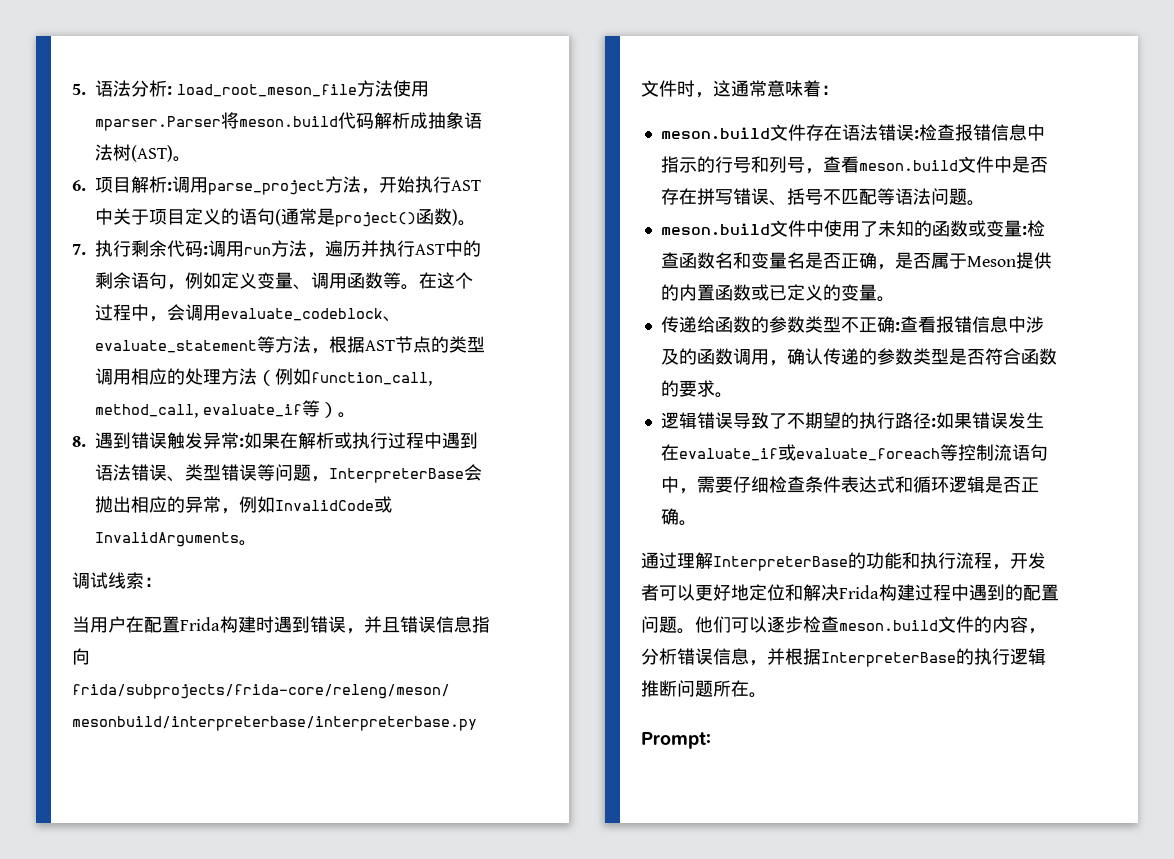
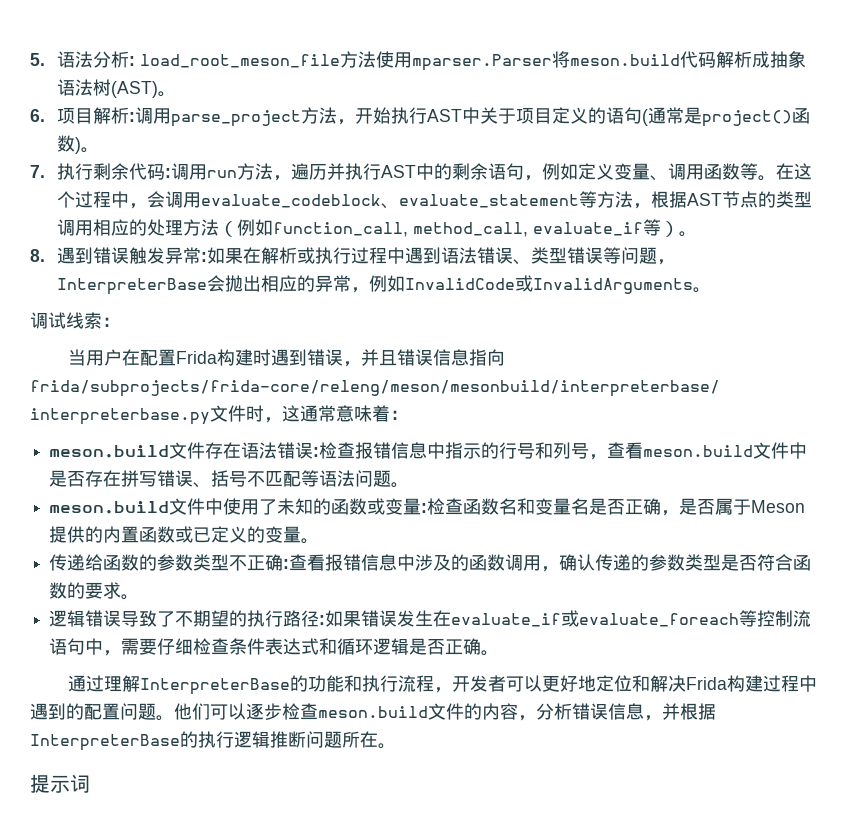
[641,732,711,749] Prompt: -> [30,774,90,793] 提示词

